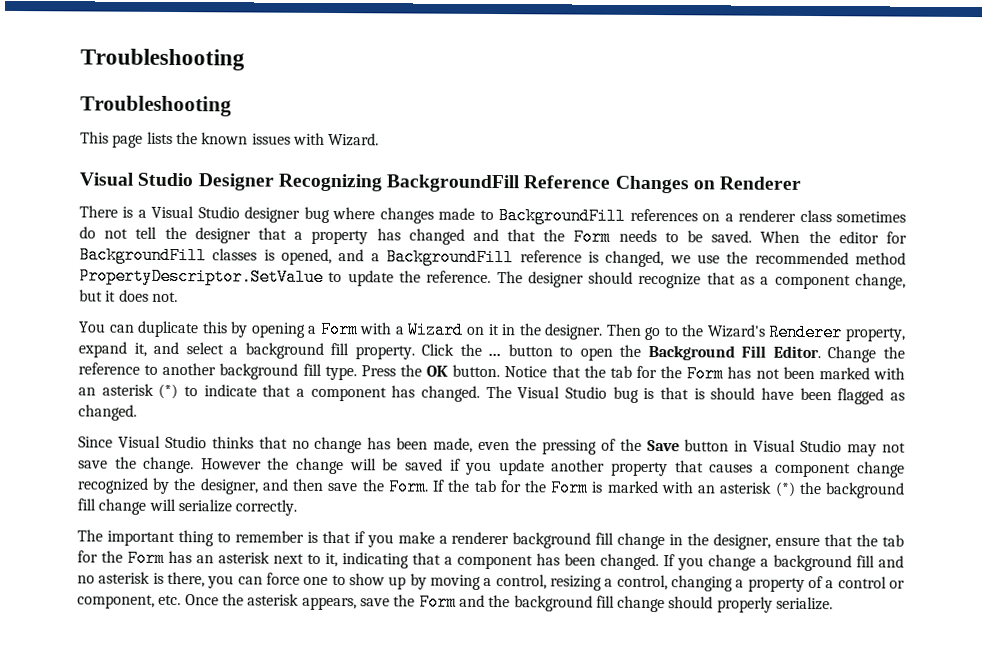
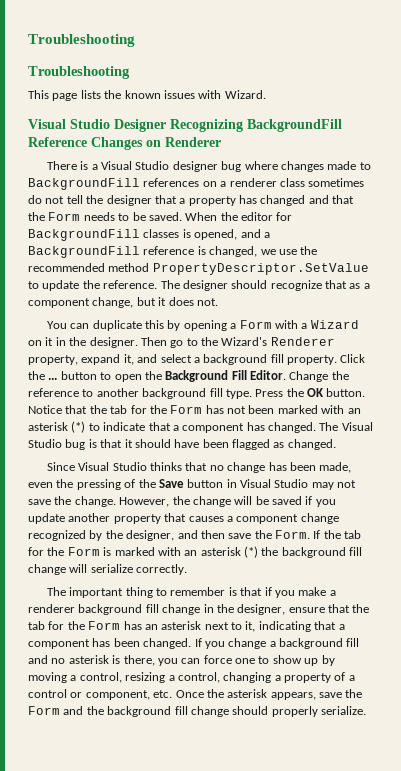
[693,388,705,400] is -> [124,439,133,448] it
[200,458,262,470] However -> [119,497,170,507] However,

